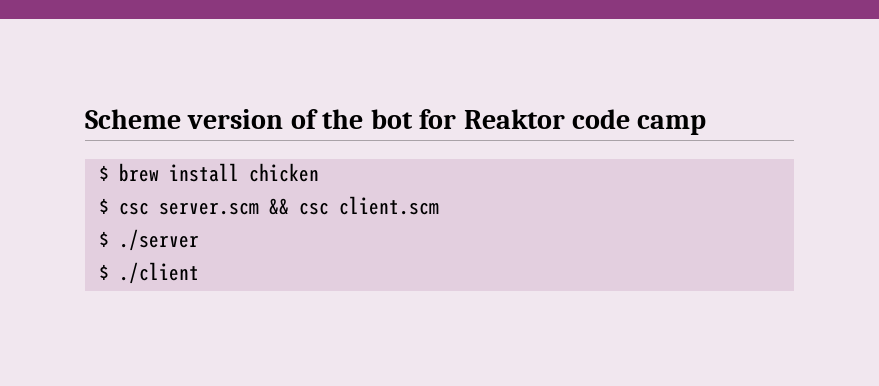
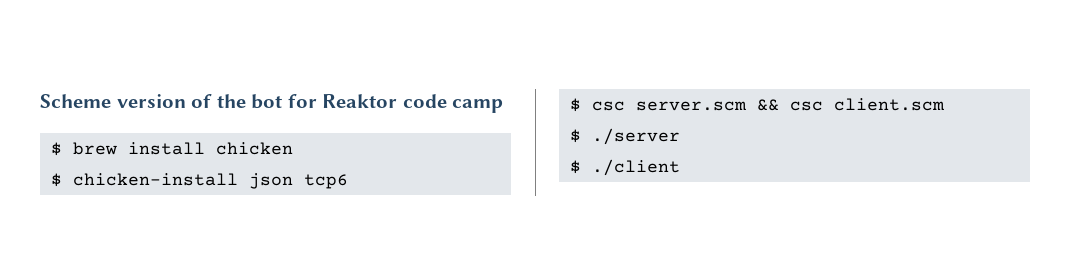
(319, 172) none -> [51,173,349,189] // $ chicken-install json tcp6

